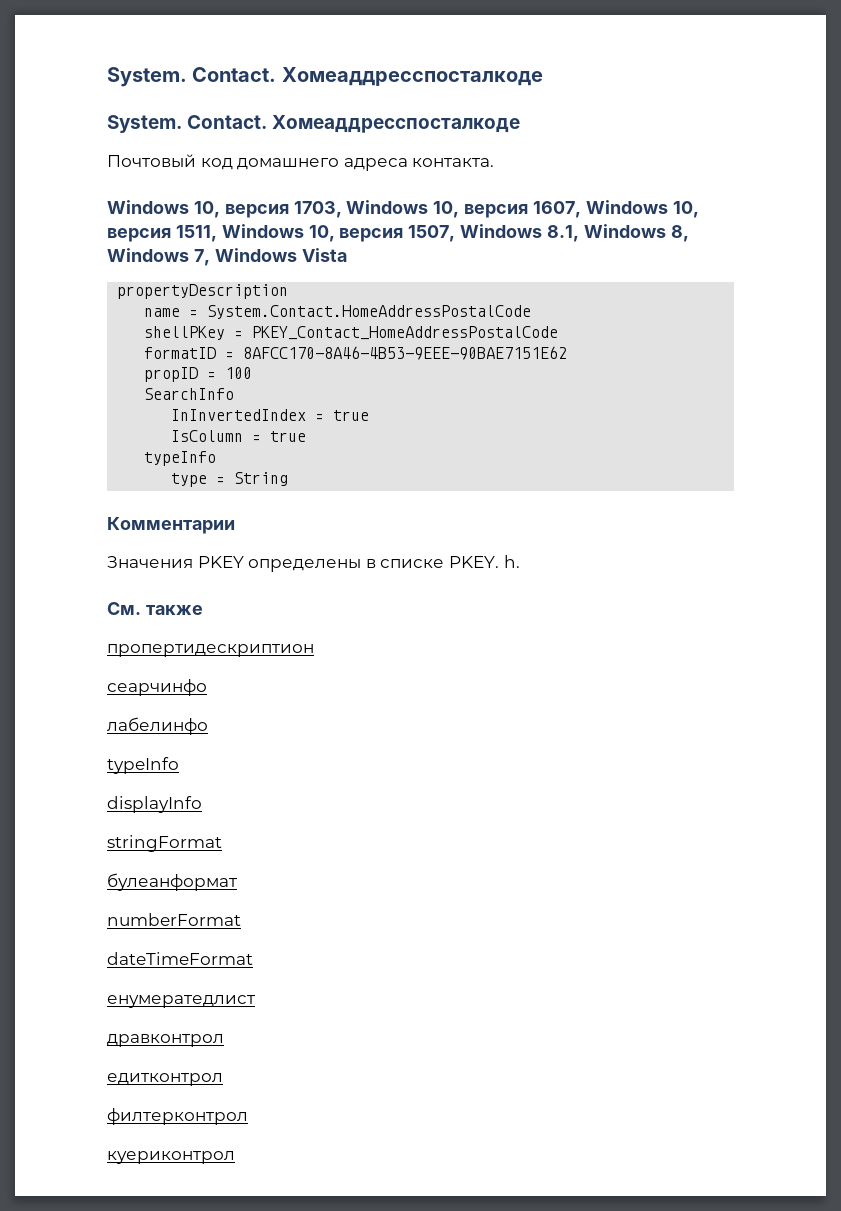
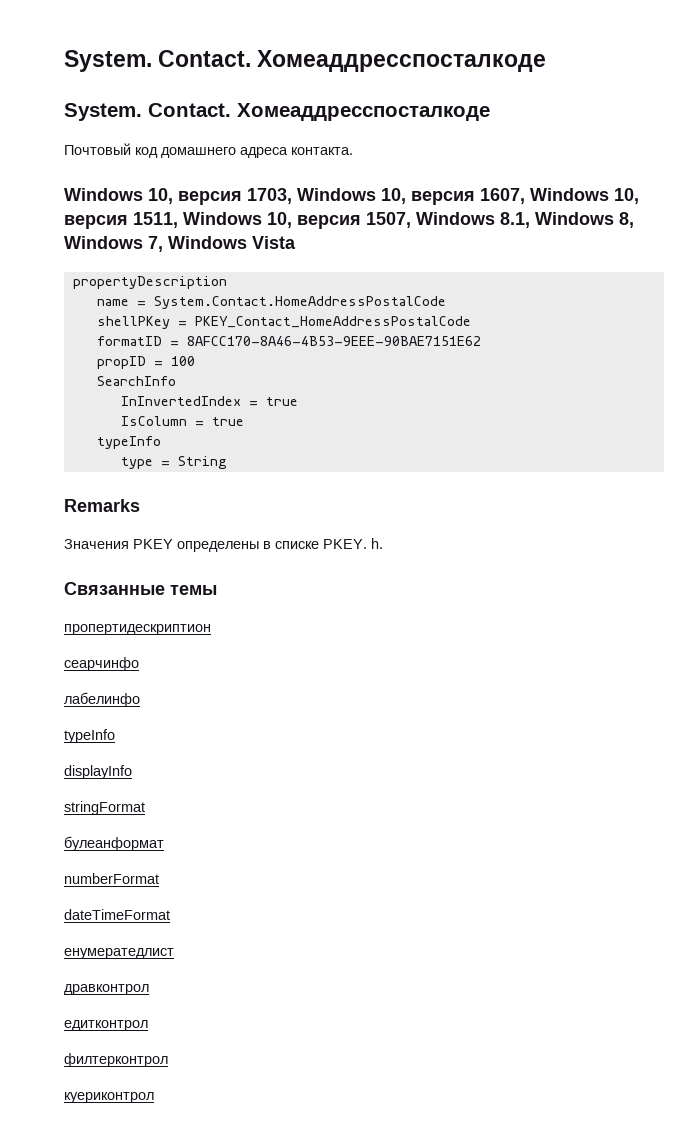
[107,517,235,534] Комментарии -> [64,499,140,512] Remarks
[107,602,203,615] См. также -> [64,582,217,595] Связанные темы

